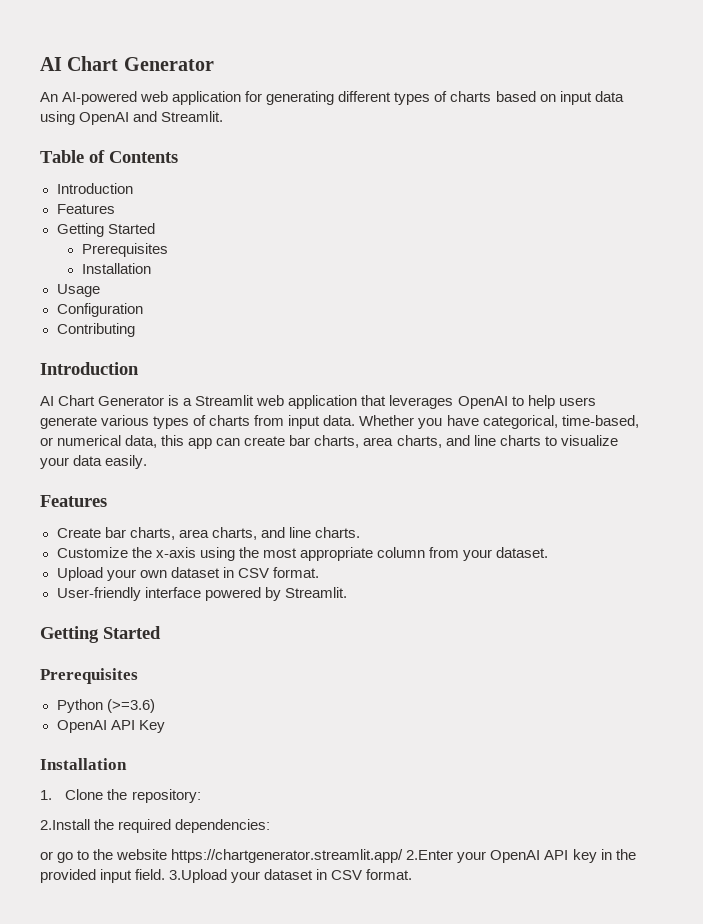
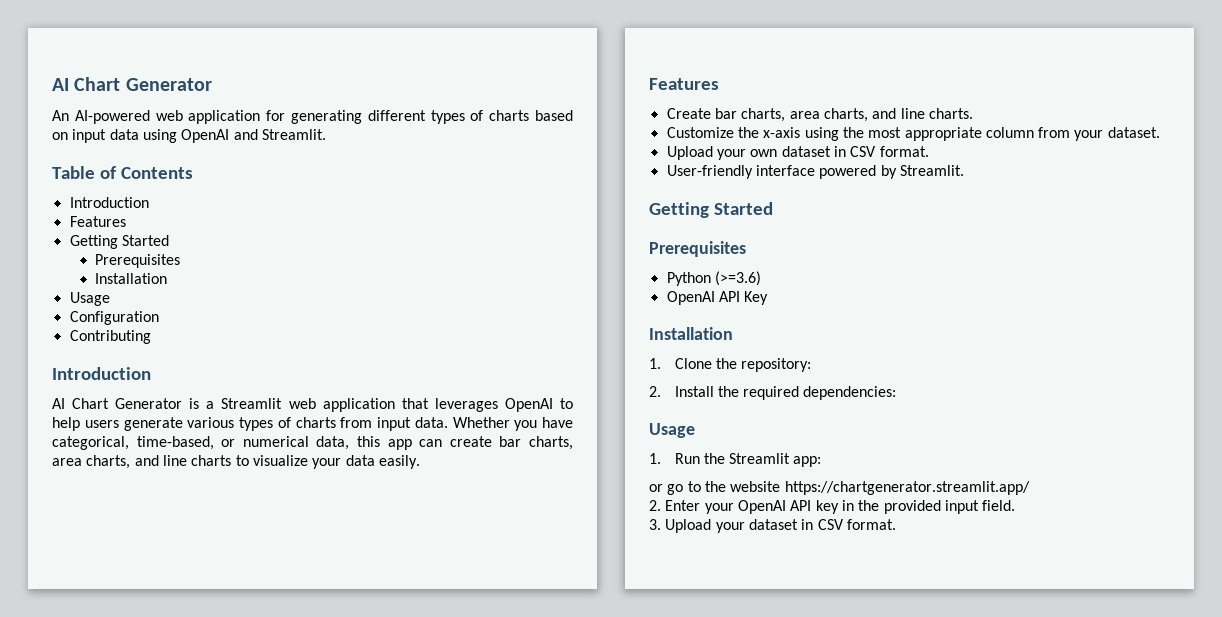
[40,819,90,830] 2.Install -> [649,386,714,397] 2. Install
(271, 826) none -> [649,423,695,438] [649,453,822,467] // Usage // 1. Run the Streamlit app:
[406,850,454,860] 2.Enter -> [649,500,701,511] // 2. Enter
[169,869,228,883] 3.Upload -> [649,519,712,533] // 3. Upload

